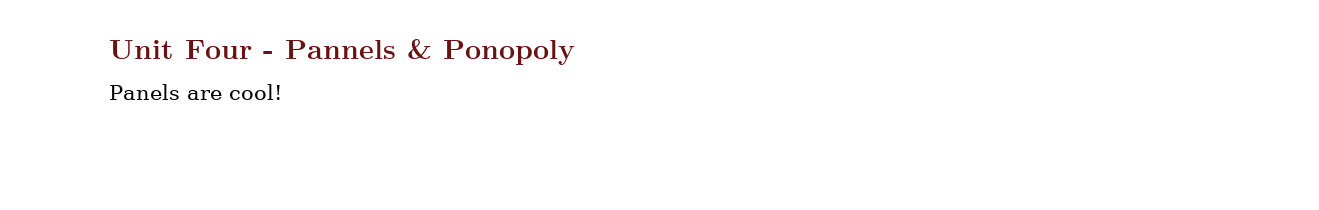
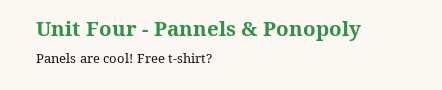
(282, 92) none -> [136,53,213,63] Free t-shirt?

